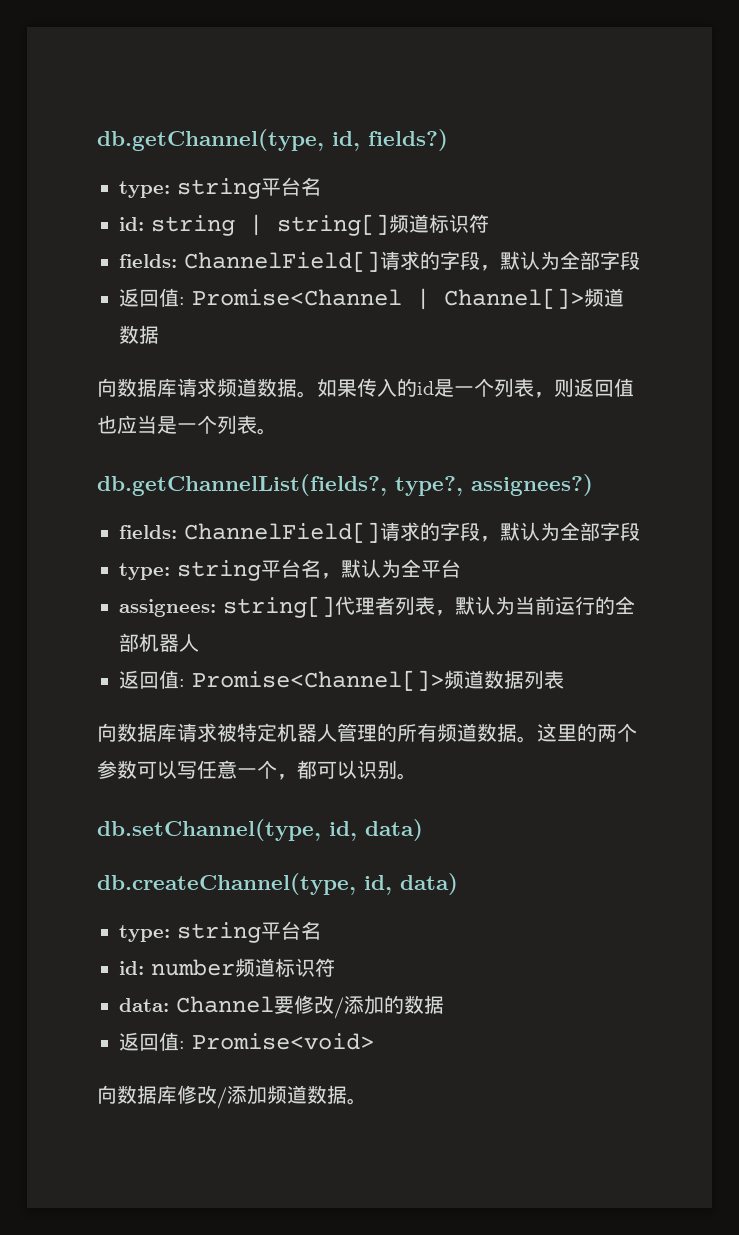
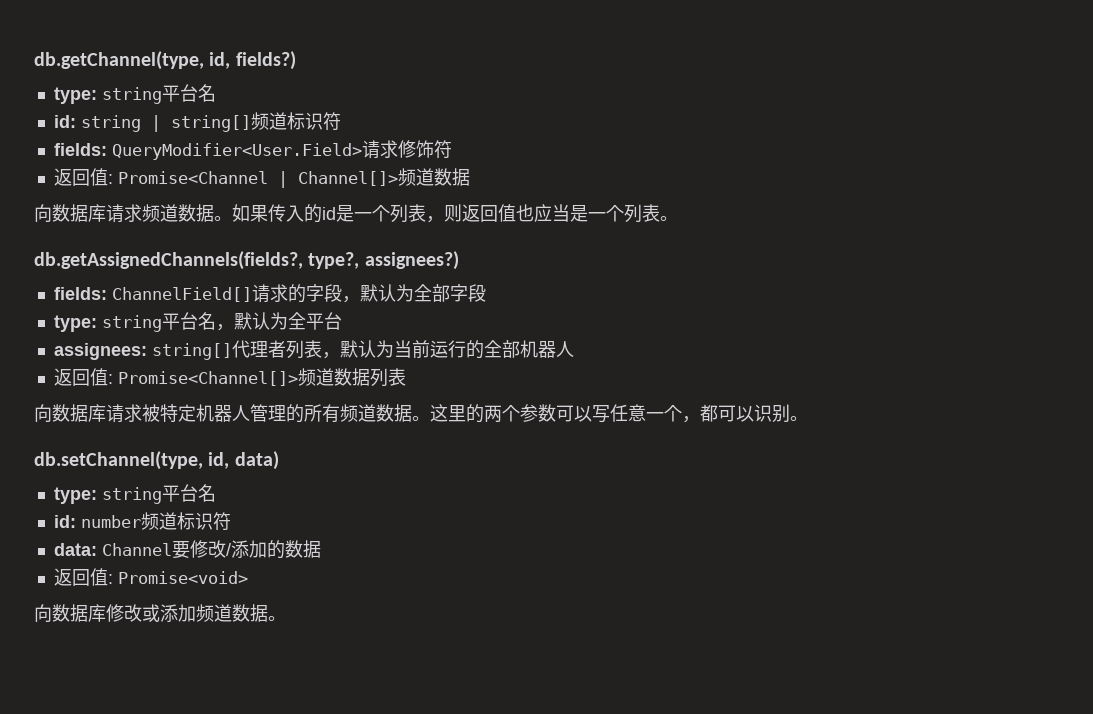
[184,251,640,272] ChannelField[]请求的字段，默认为全部字段 -> [111,140,452,160] QueryModifier<User.Field>请求修饰符
[97,474,387,496] db.getChannelList(fields?, -> [34,251,303,270] db.getAssignedChannels(fields?,
[97,873,458,895] // db.createChannel(type, id, data) -> (279, 460) none
[217,1087,227,1109] / -> [142,604,160,622] 或

